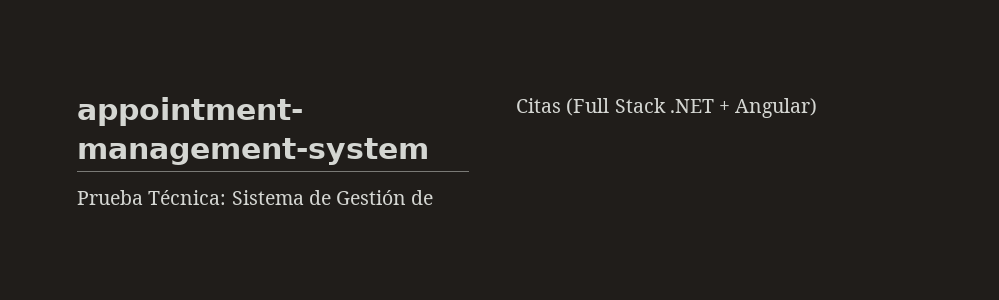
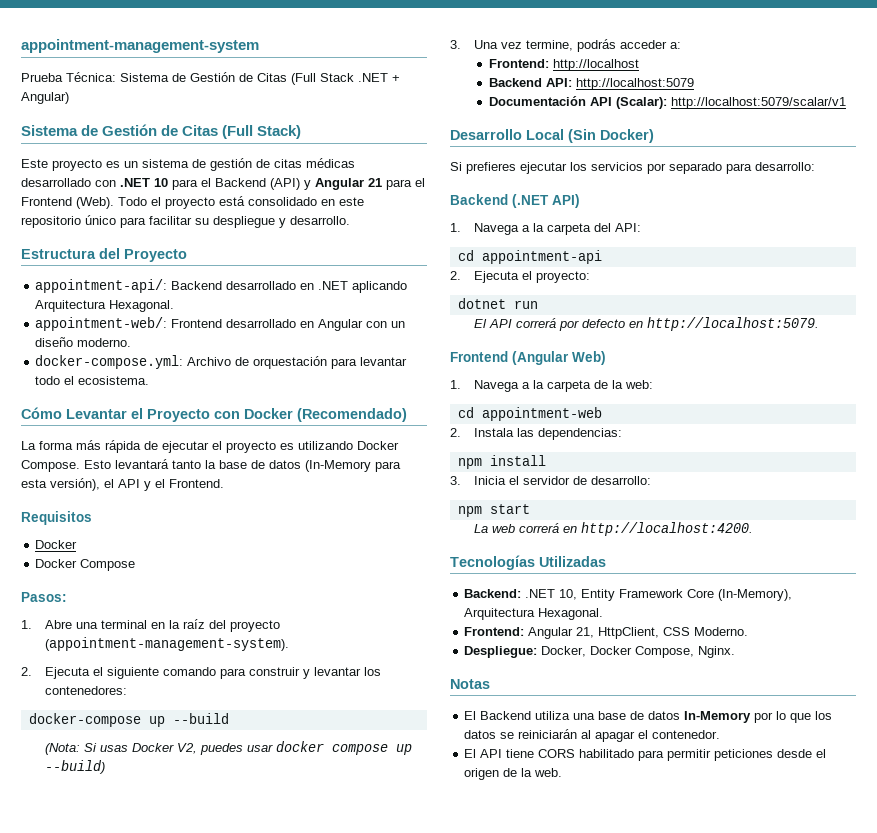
(818, 108) none -> [21,124,302,139] [21,158,355,171] [21,178,425,190] [21,196,364,209] [21,215,350,228] [21,248,187,262] [35,279,408,293] [35,300,175,312] [35,317,406,331] [35,337,132,347] [35,355,408,369] [35,376,150,385] [21,407,407,422] [21,440,399,453] [21,459,401,472] [21,478,224,491] [21,511,92,525] [35,540,78,549] [35,559,136,571] [21,592,67,602] [21,619,281,632] [45,637,290,651] [21,667,382,679] [45,686,128,695] [28,713,229,727] [45,741,413,755] [45,760,106,774] [450,39,682,52] [488,59,639,71] [488,78,694,90] [488,96,846,109] [450,129,654,143] [450,162,815,174] [450,194,580,208] [450,223,642,235] [457,250,602,264] [450,271,591,283] [457,298,538,309] [474,317,820,331] [450,351,606,365] [450,380,654,392] [457,407,602,421] [450,428,623,440] [457,455,546,469] [450,476,652,485] [457,504,530,517] [474,522,754,536] [450,555,606,570] [464,589,793,601] [464,608,604,620] [464,627,749,639] [464,646,736,658] [450,679,490,689] [464,711,833,723] [464,729,721,742] [464,749,827,761] [464,768,563,780] // Sistema de Gestión de Citas (Full Stack) // Este proyecto es un sistema de gestión de citas médicas desarrollado con .NET 10 para el Backend (API) y Angular 21 para el Frontend (Web). Todo el proyecto está consolidado en este repositorio único para facilitar su despliegue y desarrollo. // Estructura del Proyecto // appointment-api/: Backend desarrollado en .NET aplicando Arquitectura Hexagonal. // appointment-web/: Frontend desarrollado en Angular con un diseño moderno. // docker-compose.yml: Archivo de orquestación para levantar todo el ecosistema. // Cómo Levantar el Proyecto con Docker (Recomendado) // La forma más rápida de ejecutar el proyecto es utilizando Docker Compose. Esto levantará tanto la base de datos (In-Memory para esta versión), el API y el Frontend. // Requisitos // Docker // Docker Compose // Pasos: // 1. Abre una terminal en la raíz del proyecto (appointment-management-system). // 2. Ejecuta el siguiente comando para construir y levantar los contenedores: // docker-compose up --build // (Nota: Si usas Docker V2, puedes usar docker compose up --build) // 3. Una vez termine, podrás acceder a: // Frontend: http://localhost // Backend API: http://localhost:5079 // Documentación API (Scalar): http://localhost:5079/scalar/v1 // Desarrollo Local (Sin Docker) // Si prefieres ejecutar los servicios por separado para desarrollo: // Backend (.NET API) // 1. Navega a la carpeta del API: // cd appointment-api // 2. Ejecuta el proyecto: // dotnet run // El API correrá por defecto en http://localhost:5079. // Frontend (Angular Web) // 1. Navega a la carpeta de la web: // cd appointment-web // 2. Instala las dependencias: // npm install // 3. Inicia el servidor de desarrollo: // npm start // La web correrá en http://localhost:4200. // Tecnologías Utilizadas // Backend: .NET 10, Entity Framework Core (In-Memory), Arquitectura Hexagonal. // Frontend: Angular 21, HttpClient, CSS Moderno. // Despliegue: Docker, Docker Compose, Nginx. // Notas // El Backend utiliza una base de datos In-Memory por lo que los datos se reiniciarán al apagar el contenedor. // El API tiene CORS habilitado para permitir peticiones desde el origen de la web.

